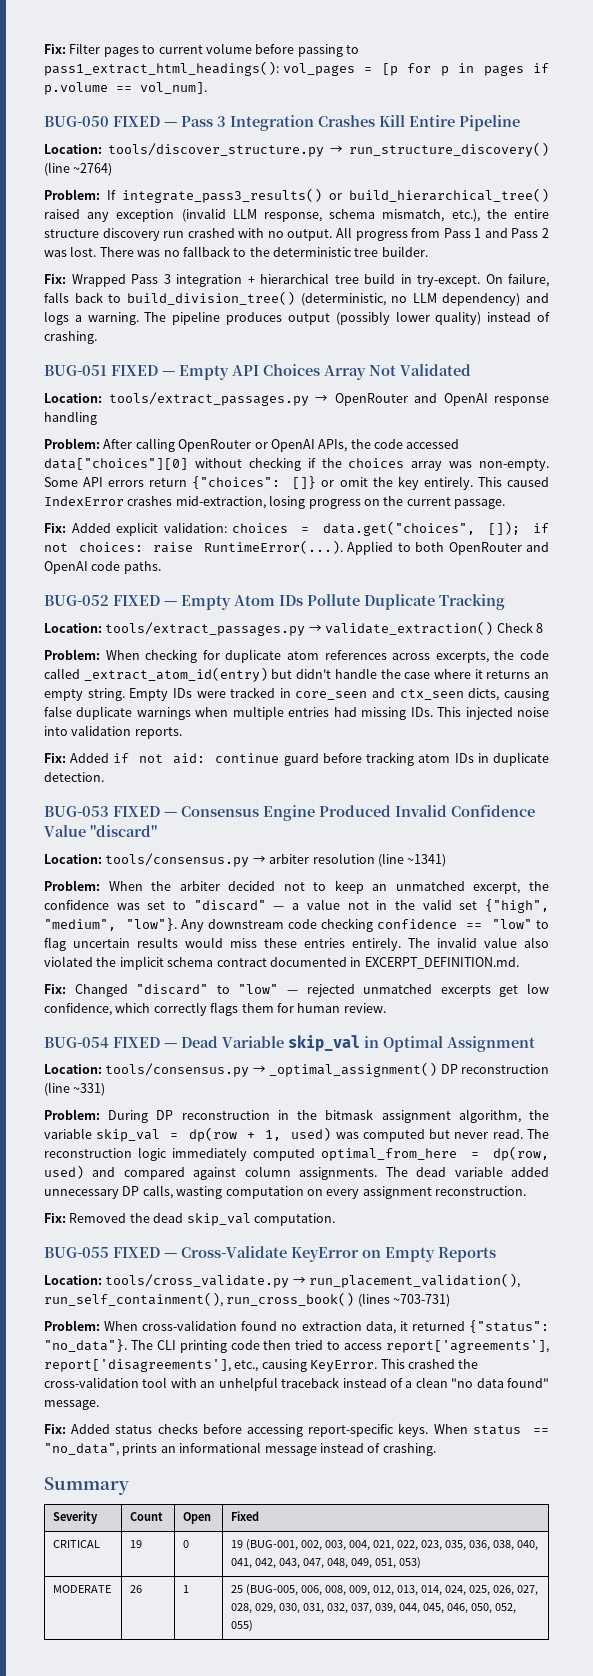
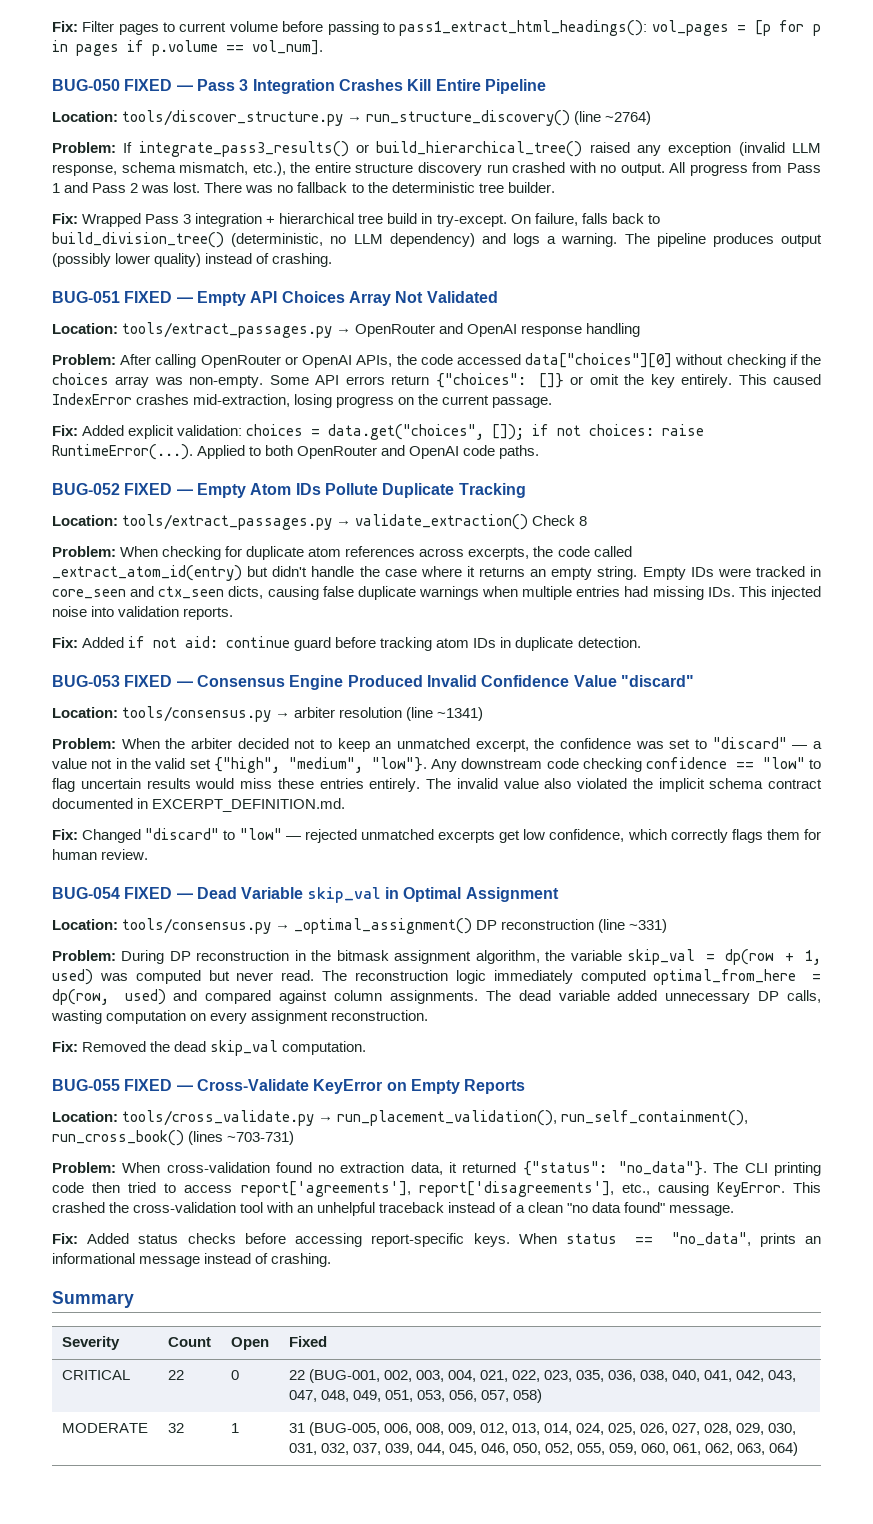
[130,1540,143,1548] 19 -> [167,1370,184,1380] 22
[231,1540,244,1548] 19 -> [288,1370,305,1380] 22
[399,1557,422,1569] 053) -> [416,1389,542,1403] 053, 056, 057, 058)
[130,1585,143,1593] [183,1585,190,1593] [231,1585,244,1593] 26 | 1 | 25 -> [167,1423,184,1433] [230,1423,239,1433] [288,1423,305,1433] 32 | 1 | 31
[231,1620,254,1632] 055) -> [577,1442,799,1456] 055, 059, 060, 061, 062, 063, 064)

